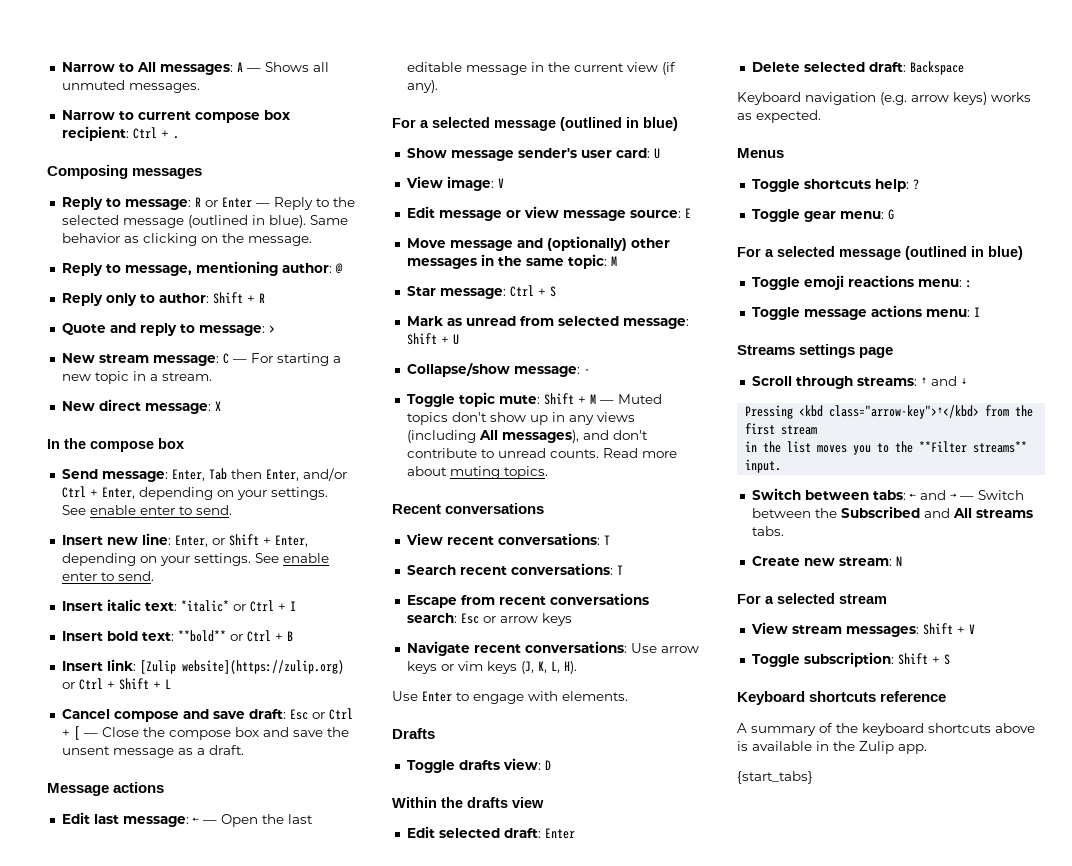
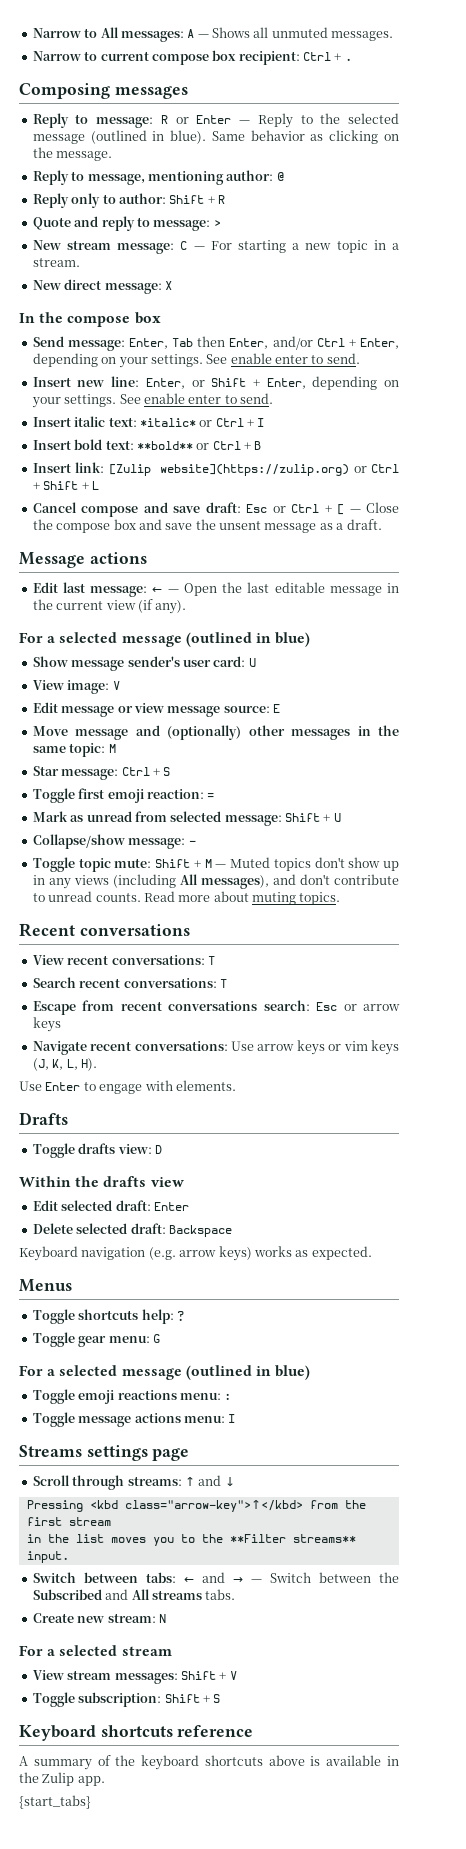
(556, 291) none -> [32,788,215,803] // Toggle first emoji reaction: =

